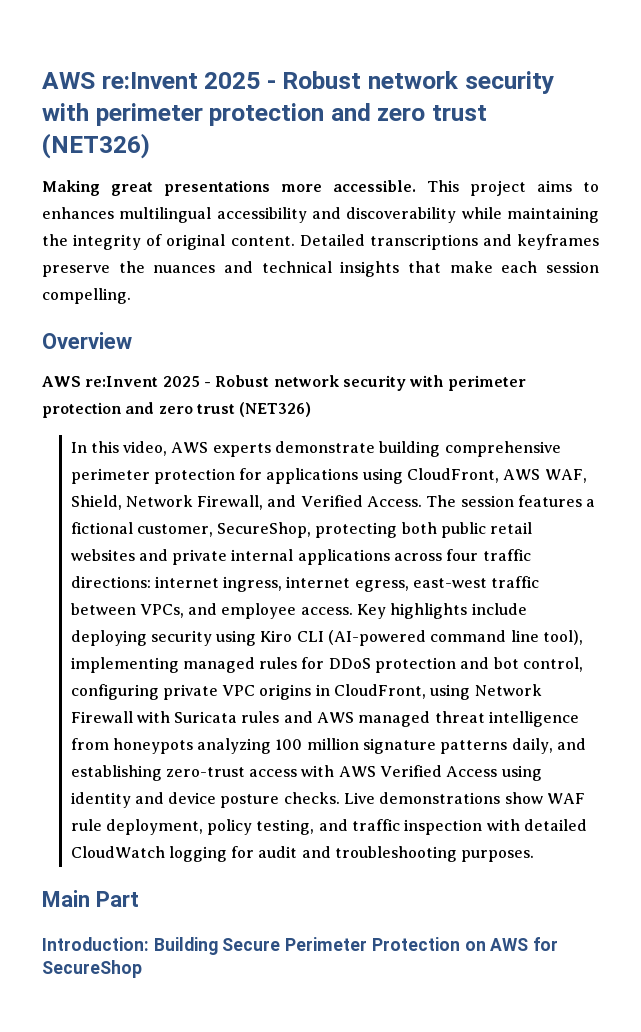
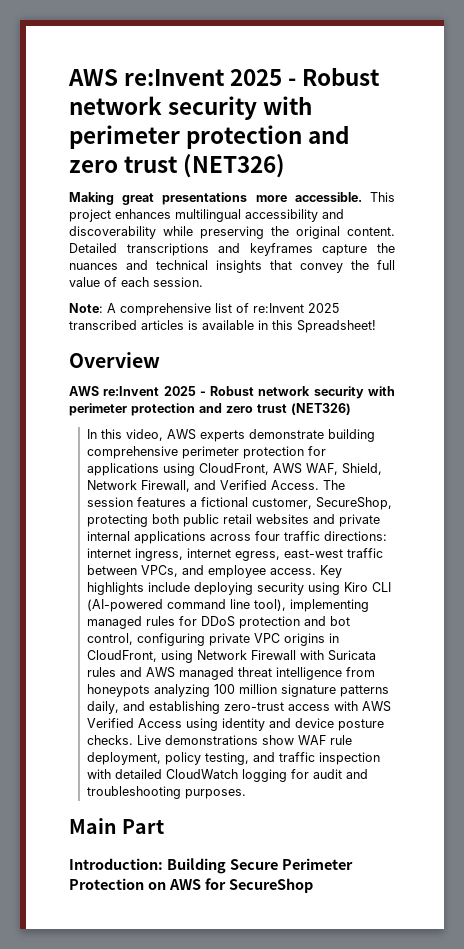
[537,180,599,192] aims to -> (111, 215) none
[506,207,599,223] [42,234,163,250] maintaining the integrity of -> [200,226,289,239] preserving the
[42,265,110,277] preserve -> [322,244,368,256] capture
[449,261,599,273] [42,288,131,304] make each session compelling. -> [300,260,395,273] [69,277,203,287] [69,303,339,316] [69,320,376,333] convey the full value of each session. // Note: A comprehensive list of re:Invent 2025 transcribed articles is available in this Spreadsheet!

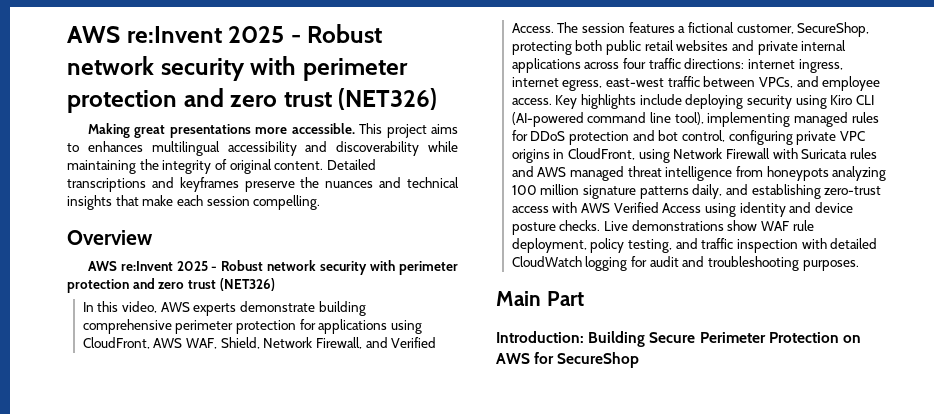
(111, 215) none -> [431,124,459,134] [67,143,79,152] aims to
[200,226,289,239] preserving the -> [67,159,227,174] maintaining the integrity of
[322,244,368,256] capture -> [244,181,295,192] preserve
[300,260,395,273] [69,277,203,287] [69,303,339,316] [69,320,376,333] convey the full value of each session. // Note: A comprehensive list of re:Invent 2025 transcribed articles is available in this Spreadsheet! -> [142,195,321,210] make each session compelling.

